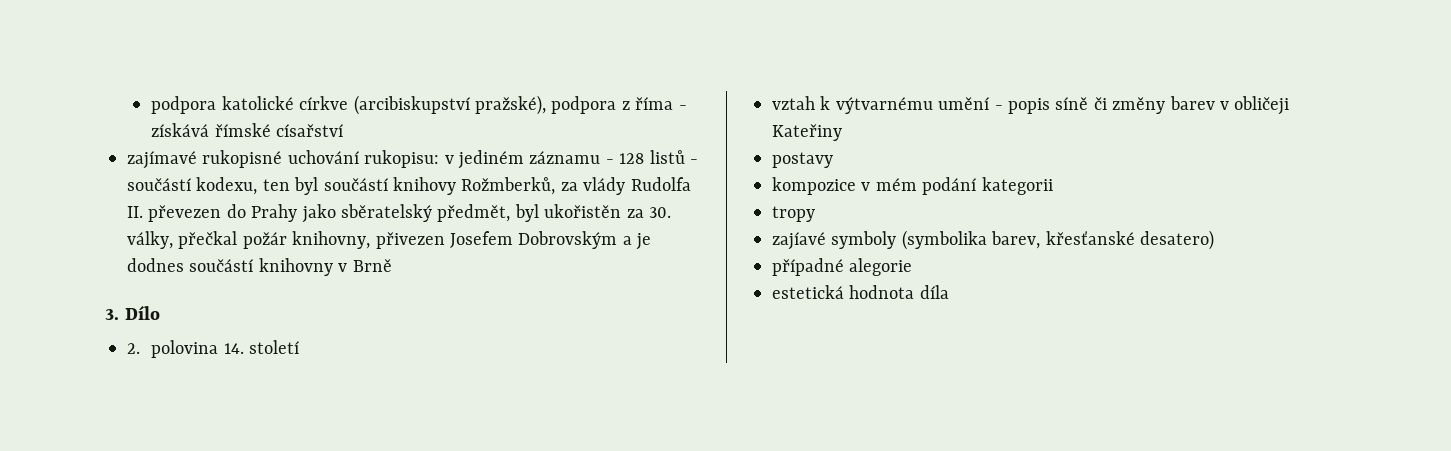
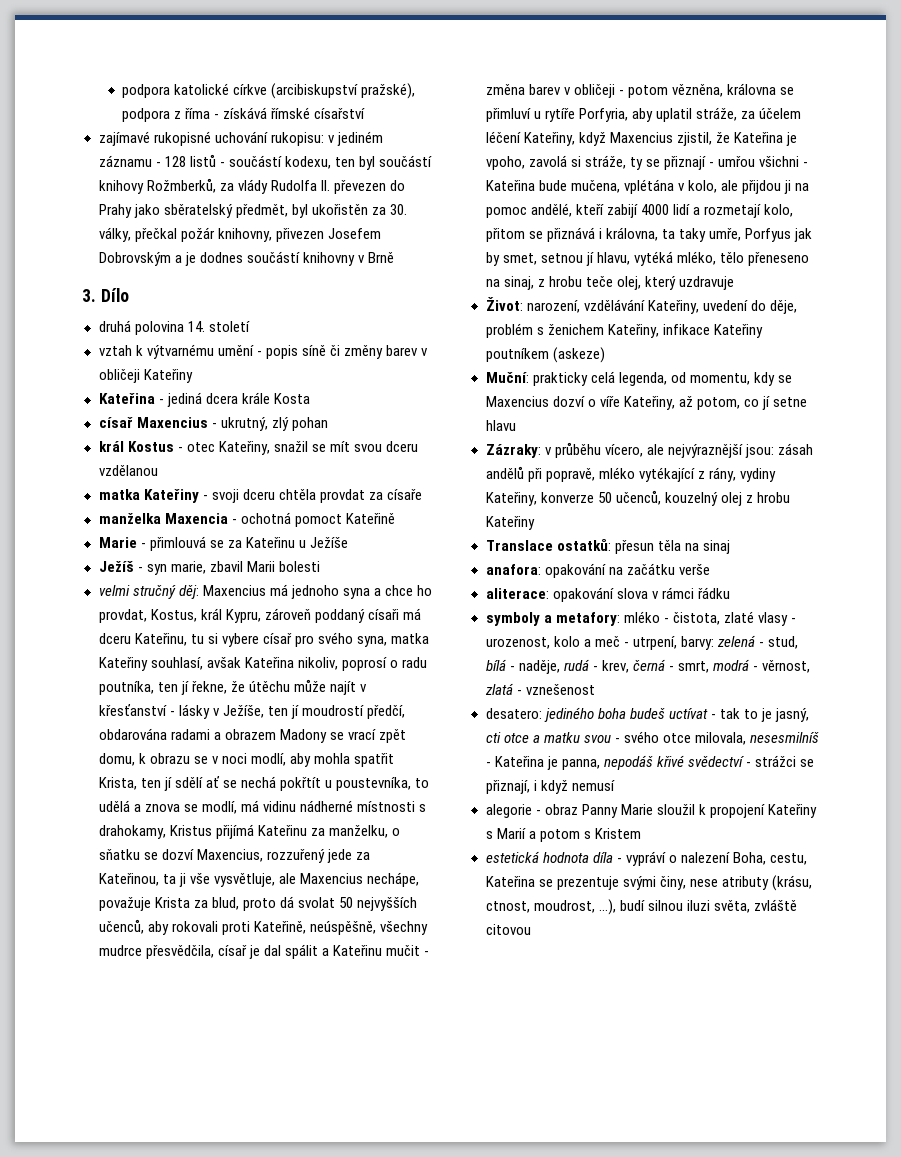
[127,343,140,354] 2. -> [98,320,131,332] druhá
[772,152,833,168] [772,177,1053,195] [772,206,815,222] [772,230,1214,250] [772,258,913,276] [772,285,949,299] postavy // kompozice v mém podání kategorii // tropy // zajíavé symboly (symbolika barev, křesťanské desatero) // případné alegorie // estetická hodnota díla -> [98,392,310,407] [98,417,328,431] [98,441,418,455] [98,465,158,476] [98,489,422,503] [98,512,395,527] [98,536,348,551] [98,560,320,575] [98,584,432,599] [98,608,421,623] [98,632,429,647] [98,657,427,671] [98,679,367,695] [98,704,405,719] [98,728,406,743] [98,753,394,767] [98,776,430,791] [98,800,426,814] [98,824,400,839] [98,849,370,863] [98,872,419,887] [98,896,417,911] [98,919,428,935] [98,944,429,959] [485,83,794,98] [485,107,801,122] [485,131,797,146] [485,155,808,170] [485,179,809,194] [485,203,793,218] [485,227,812,242] [485,251,809,266] [485,276,734,290] [485,297,797,314] [485,323,763,338] [485,347,605,363] [485,371,792,386] [485,396,807,410] [485,420,516,431] [485,442,813,458] [485,466,776,482] [485,490,790,506] [485,516,535,530] [485,539,730,554] [485,563,710,578] [485,587,730,602] [485,611,796,626] [485,635,798,650] [485,659,811,674] [484,683,595,695] [485,707,809,722] [485,731,819,745] [485,755,814,770] [485,780,615,794] [485,804,817,818] [485,828,641,842] [485,851,807,866] [485,875,812,891] [485,899,797,915] [485,924,531,935] Kateřina - jediná dcera krále Kosta // císař Maxencius - ukrutný, zlý pohan // král Kostus - otec Kateřiny, snažil se mít svou dceru vzdělanou // matka Kateřiny - svoji dceru chtěla provdat za císaře // manželka Maxencia - ochotná pomoct Kateřině // Marie - přimlouvá se za Kateřinu u Ježíše // Ježíš - syn marie, zbavil Marii bolesti // velmi stručný děj: Maxencius má jednoho syna a chce ho provdat, Kostus, král Kypru, zároveň poddaný císaři má dceru Kateřinu, tu si vybere císař pro svého syna, matka Kateřiny souhlasí, avšak Kateřina nikoliv, poprosí o radu poutníka, ten jí řekne, že útěchu může najít v křesťanství - lásky v Ježíše, ten jí moudrostí předčí, obdarována radami a obrazem Madony se vrací zpět domu, k obrazu se v noci modlí, aby mohla spatřit Krista, ten jí sdělí ať se nechá pokřtít u poustevníka, to udělá a znova se modlí, má vidinu nádherné místnosti s drahokamy, Kristus přijímá Kateřinu za manželku, o sňatku se dozví Maxencius, rozzuřený jede za Kateřinou, ta ji vše vysvětluje, ale Maxencius nechápe, považuje Krista za blud, proto dá svolat 50 nejvyšších učenců, aby rokovali proti Kateřině, neúspěšně, všechny mudrce přesvědčila, císař je dal spálit a Kateřinu mučit - změna barev v obličeji - potom vězněna, královna se přimluví u rytíře Porfyria, aby uplatil stráže, za účelem léčení Kateřiny, když Maxencius zjistil, že Kateřina je vpoho, zavolá si stráže, ty se přiznají - umřou všichni - Kateřina bude mučena, vplétána v kolo, ale přijdou ji na pomoc andělé, kteří zabijí 4000 lidí a rozmetají kolo, přitom se přiznává i královna, ta taky umře, Porfyus jak by smet, setnou jí hlavu, vytéká mléko, tělo přeneseno na sinaj, z hrobu teče olej, který uzdravuje // Život: narození, vzdělávání Kateřiny, uvedení do děje, problém s ženichem Kateřiny, infikace Kateřiny poutníkem (askeze) // Muční: prakticky celá legenda, od momentu, kdy se Maxencius dozví o víře Kateřiny, až potom, co jí setne hlavu // Zázraky: v průběhu vícero, ale nejvýraznější jsou: zásah andělů při popravě, mléko vytékající z rány, vydiny Kateřiny, konverze 50 učenců, kouzelný olej z hrobu Kateřiny // Translace ostatků: přesun těla na sinaj // anafora: opakování na začátku verše // aliterace: opakování slova v rámci řádku // symboly a metafory: mléko - čistota, zlaté vlasy - urozenost, kolo a meč - utrpení, barvy: zelená - stud, bílá - naděje, rudá - krev, černá - smrt, modrá - věrnost, zlatá - vznešenost // desatero: jediného boha budeš uctívat - tak to je jasný, cti otce a matku svou - svého otce milovala, nesesmilníš - Kateřina je panna, nepodáš křivé svědectví - strážci se přiznají, i když nemusí // alegorie - obraz Panny Marie sloužil k propojení Kateřiny s Marií a potom s Kristem // estetická hodnota díla - vypráví o nalezení Boha, cestu, Kateřina se prezentuje svými činy, nese atributy (krásu, ctnost, moudrost, ...), budí silnou iluzi světa, zvláště citovou

